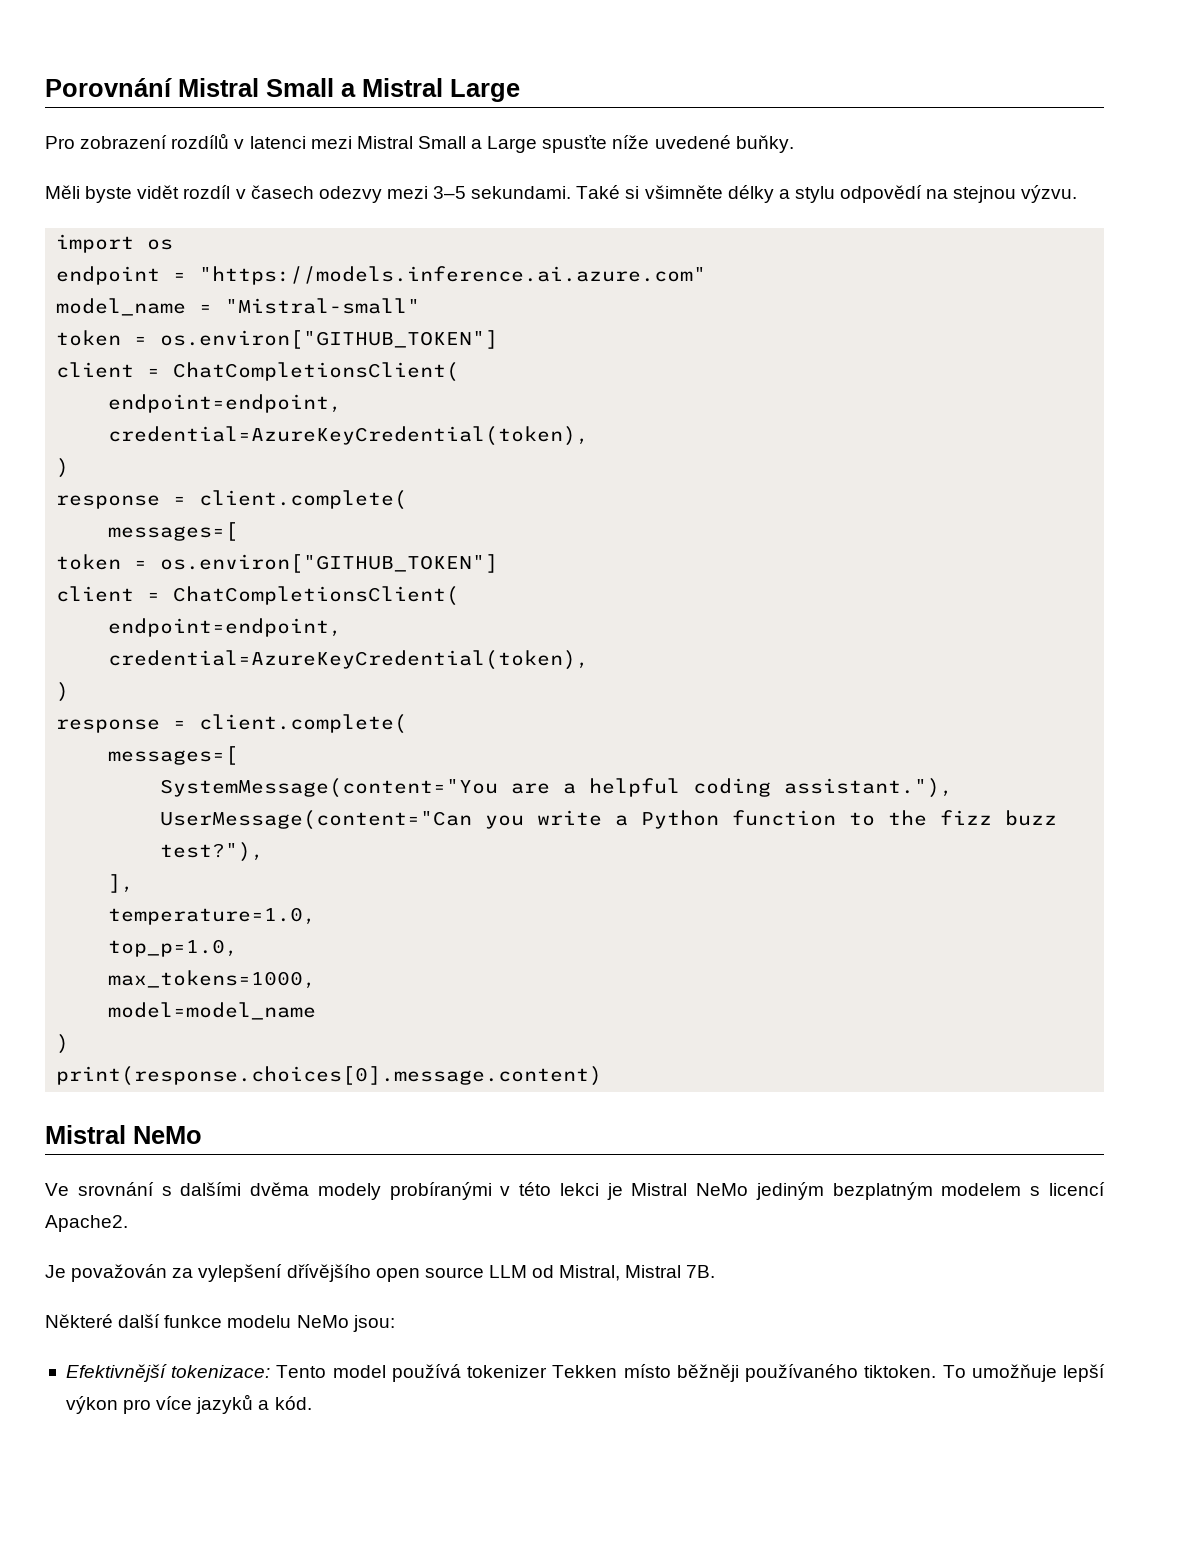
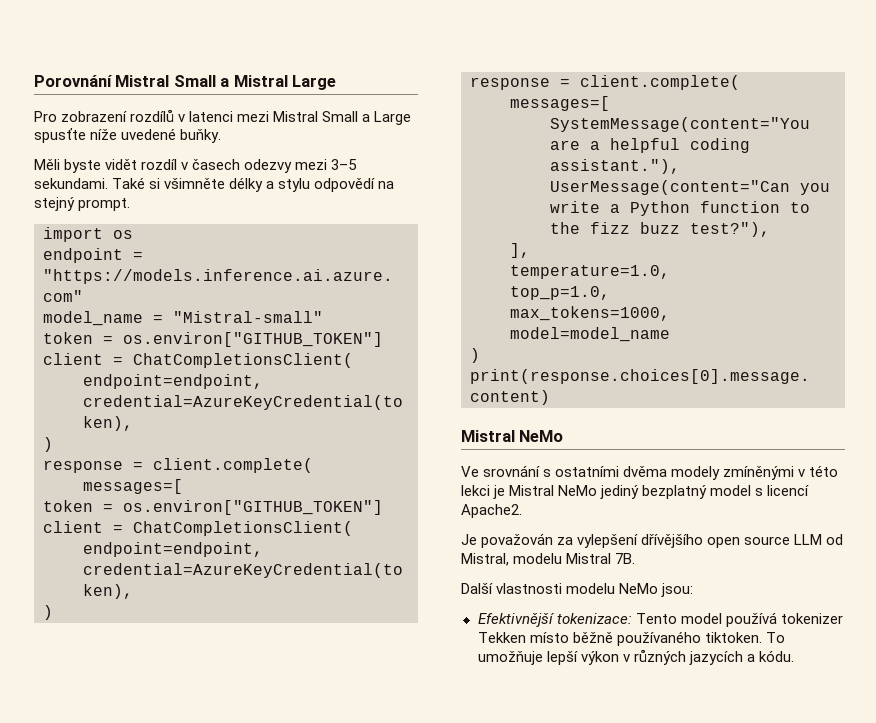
[953,185,1078,203] stejnou výzvu. -> [34,197,131,211] stejný prompt.
[180,1182,242,1196] dalšími -> [555,466,620,477] ostatními
[389,1182,492,1200] probíranými -> [723,466,795,480] zmíněnými
[755,1182,1022,1200] jediným bezplatným modelem -> [600,485,752,499] jediný bezplatný model
(621, 1273) none -> [513,553,563,564] modelu
[45,1314,223,1328] Některé další funkce -> [461,583,563,594] Další vlastnosti
[676,1364,739,1382] běžněji -> [572,632,613,643] běžně
[123,1394,312,1414] pro více jazyků a kód. -> [622,649,794,665] v různých jazycích a kódu.

